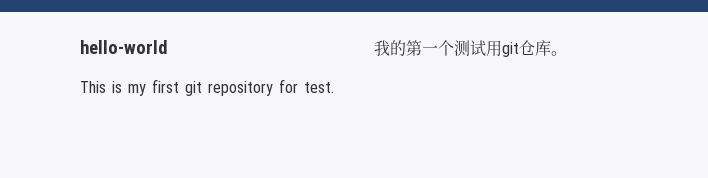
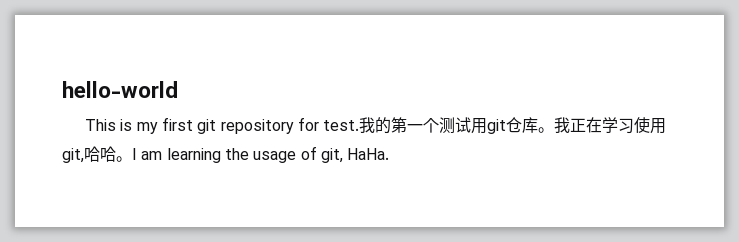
(567, 53) none -> [554,117,667,134] [62,146,390,163] 我正在学习使用git,哈哈。I am learning the usage of git, HaHa.

